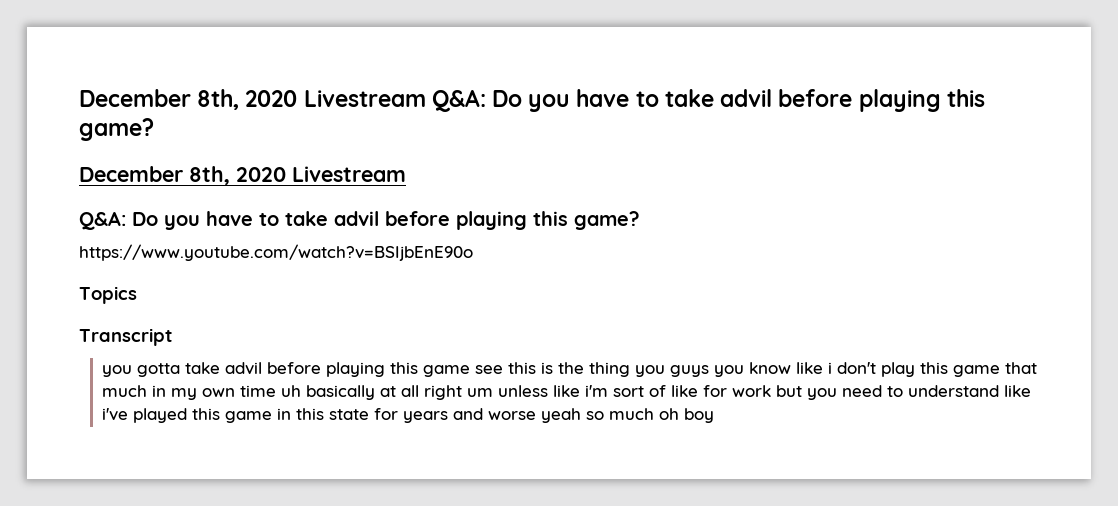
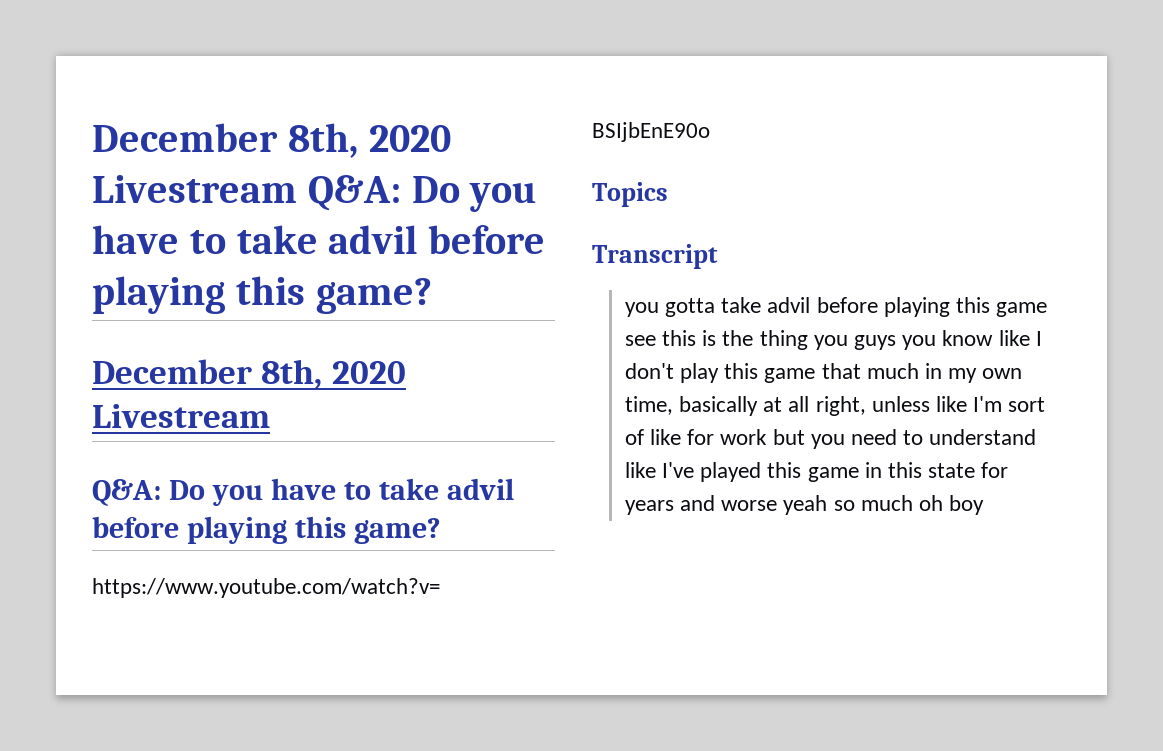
[828,362,833,374] i -> [1035,331,1042,346] I
[240,385,302,397] time uh -> [624,396,673,415] time,
[424,385,494,400] right um -> [815,396,866,416] right,
[585,385,609,397] i'm -> [973,396,1003,412] I'm
[102,408,129,421] i've -> [661,462,694,478] I've

